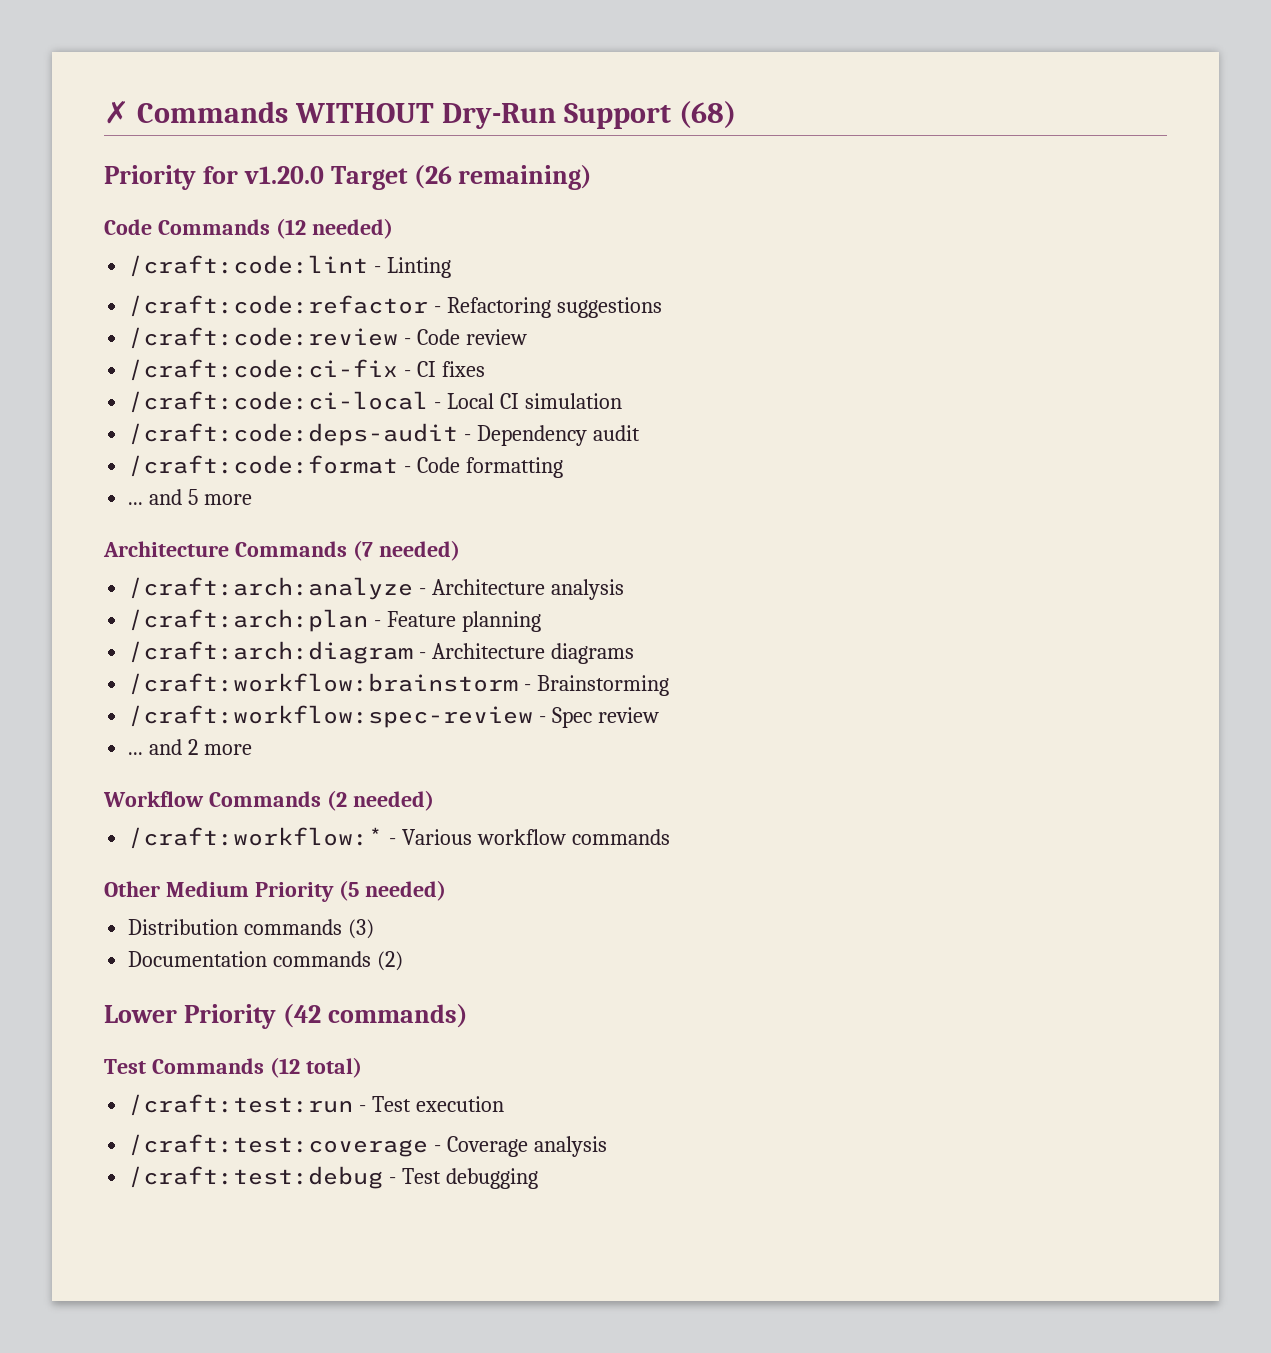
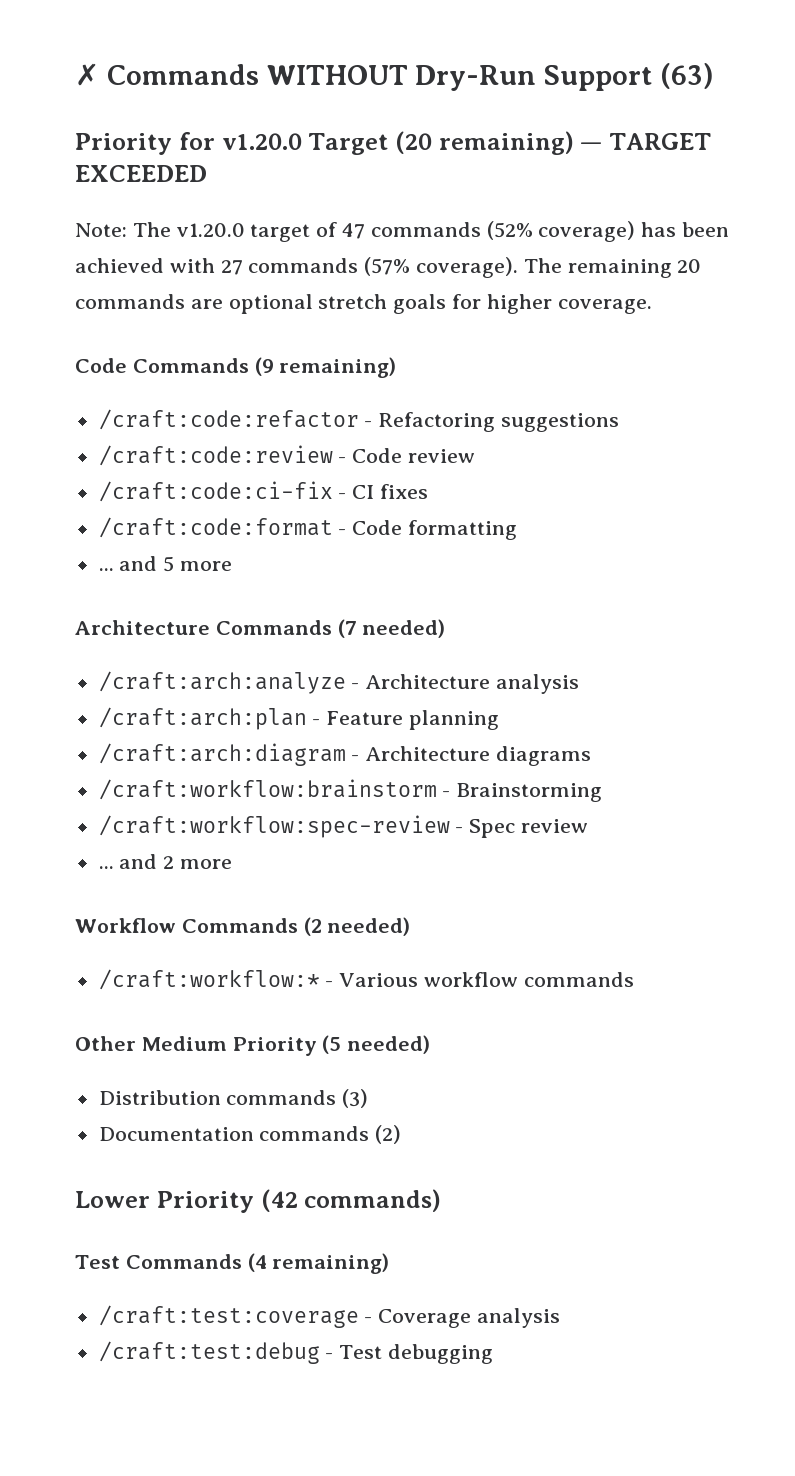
[678,101,736,128] (68) -> [660,63,715,89] (63)
[413,165,593,190] [104,218,393,239] [128,255,452,278] (26 remaining) // Code Commands (12 needed) // /craft:code:lint - Linting -> [394,131,712,155] [75,165,207,182] [75,221,730,242] [75,257,702,278] [75,294,652,314] [75,357,397,378] (20 remaining) — TARGET EXCEEDED // Note: The v1.20.0 target of 47 commands (52% coverage) has been achieved with 27 commands (57% coverage). The remaining 20 commands are optional stretch goals for higher coverage. // Code Commands (9 remaining)
[128,391,622,413] [128,423,641,446] // /craft:code:ci-local - Local CI simulation // /craft:code:deps-audit - Dependency audit -> (429, 491) none
[269,1057,362,1078] [128,1094,505,1116] (12 total) // /craft:test:run - Test execution -> [247,1253,390,1274] (4 remaining)

